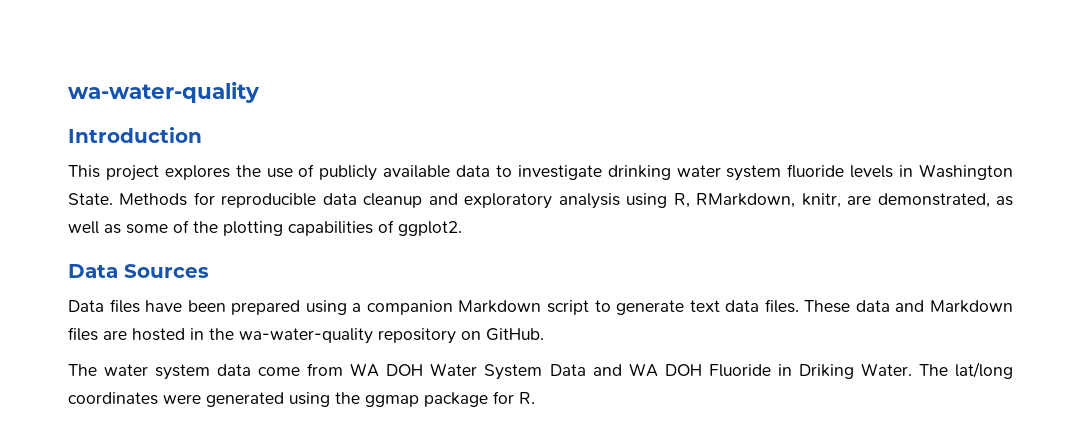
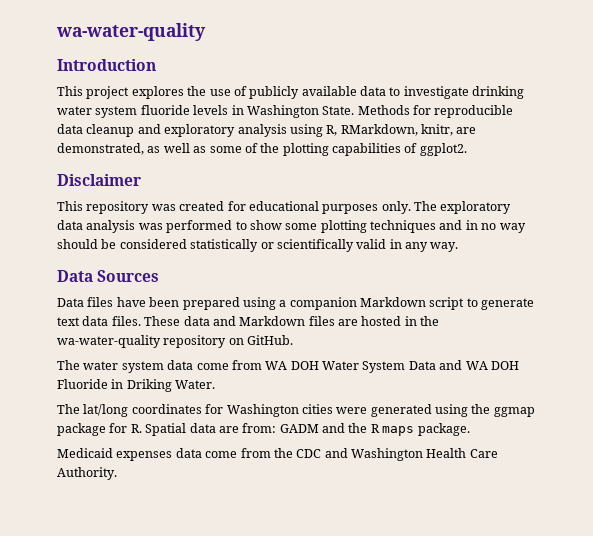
(462, 228) none -> [57,174,141,186] [57,201,512,214] [57,220,526,233] [57,239,459,252] // Disclaimer // This repository was created for educational purposes only. The exploratory data analysis was performed to show some plotting techniques and in no way should be considered statistically or scientifically valid in any way.
(912, 369) none -> (216, 384) //
(158, 398) none -> [205,404,333,417] for Washington cities
(535, 398) none -> [145,423,470,436] [57,448,498,461] [57,467,117,480] Spatial data are from: GADM and the R maps package. // Medicaid expenses data come from the CDC and Washington Health Care Authority.

